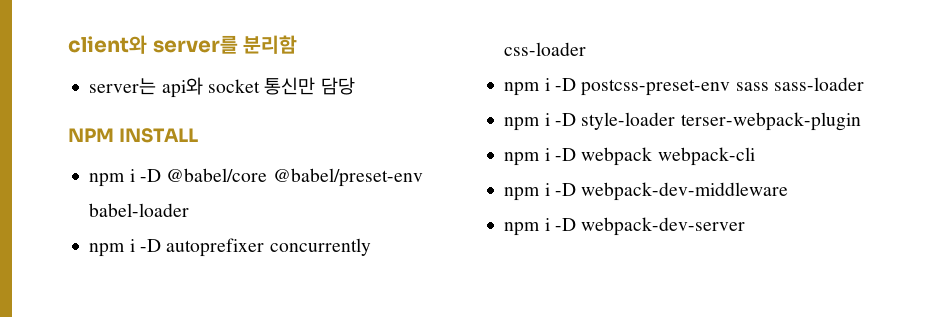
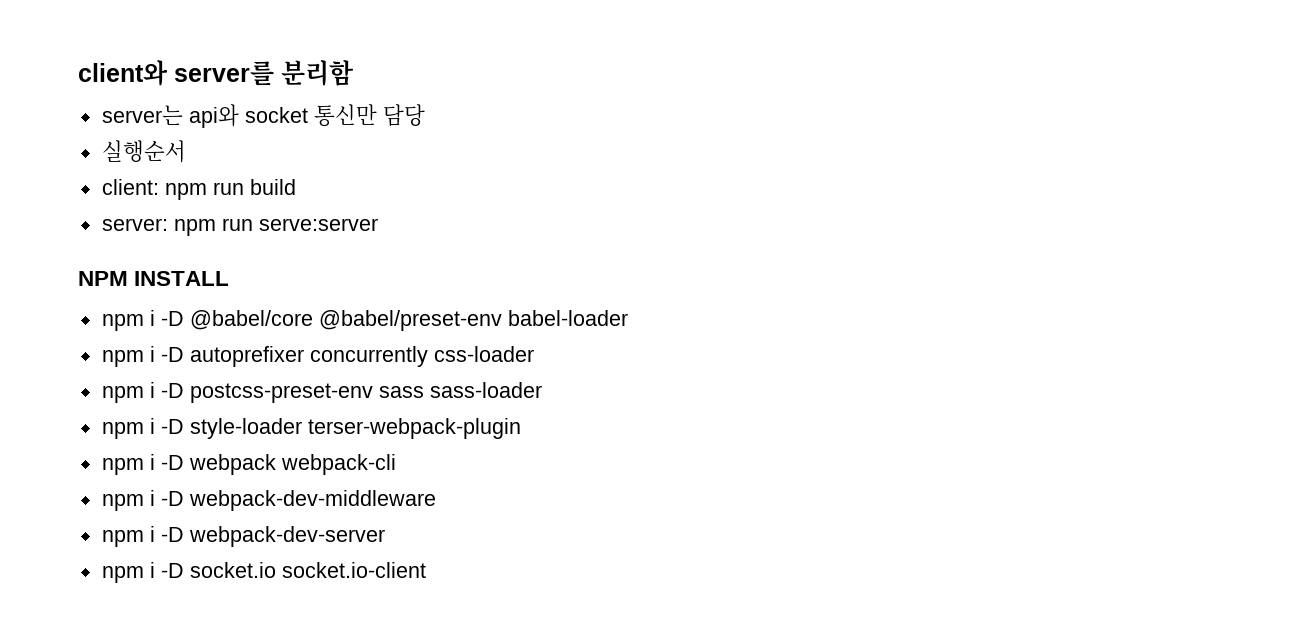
(355, 86) none -> [101,140,186,163] [101,179,296,200] [101,218,378,236] // 실행순서 // client: npm run build // server: npm run serve:server
(746, 226) none -> [101,562,426,583] // npm i -D socket.io socket.io-client

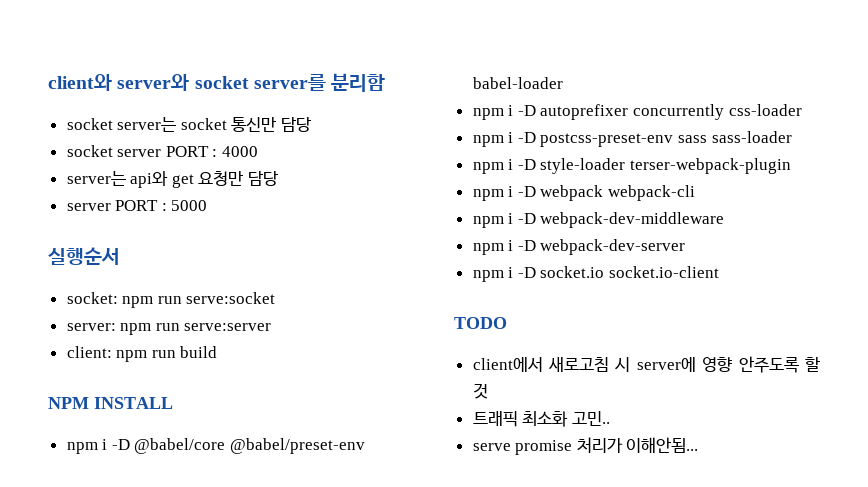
(168, 73) none -> [117,74,249,91] server와 socket
[101,104,239,128] server는 api와 -> [66,117,177,132] socket server는
[101,140,186,163] 실행순서 -> [66,145,259,157] [66,171,279,188] [66,200,208,211] [48,247,120,265] [66,292,276,308] [66,323,272,335] socket server PORT : 4000 // server는 api와 get 요청만 담당 // server PORT : 5000 // 실행순서 // socket: npm run serve:socket // server: npm run serve:server
[101,218,378,236] // server: npm run serve:server -> (218, 352) none
(426, 570) none -> [454,317,507,329] [472,356,820,373] [472,383,488,399] [472,411,610,427] [472,437,699,455] // TODO // client에서 새로고침 시 server에 영향 안주도록 할 것 // 트래픽 최소화 고민.. // serve promise 처리가 이해안됨...

